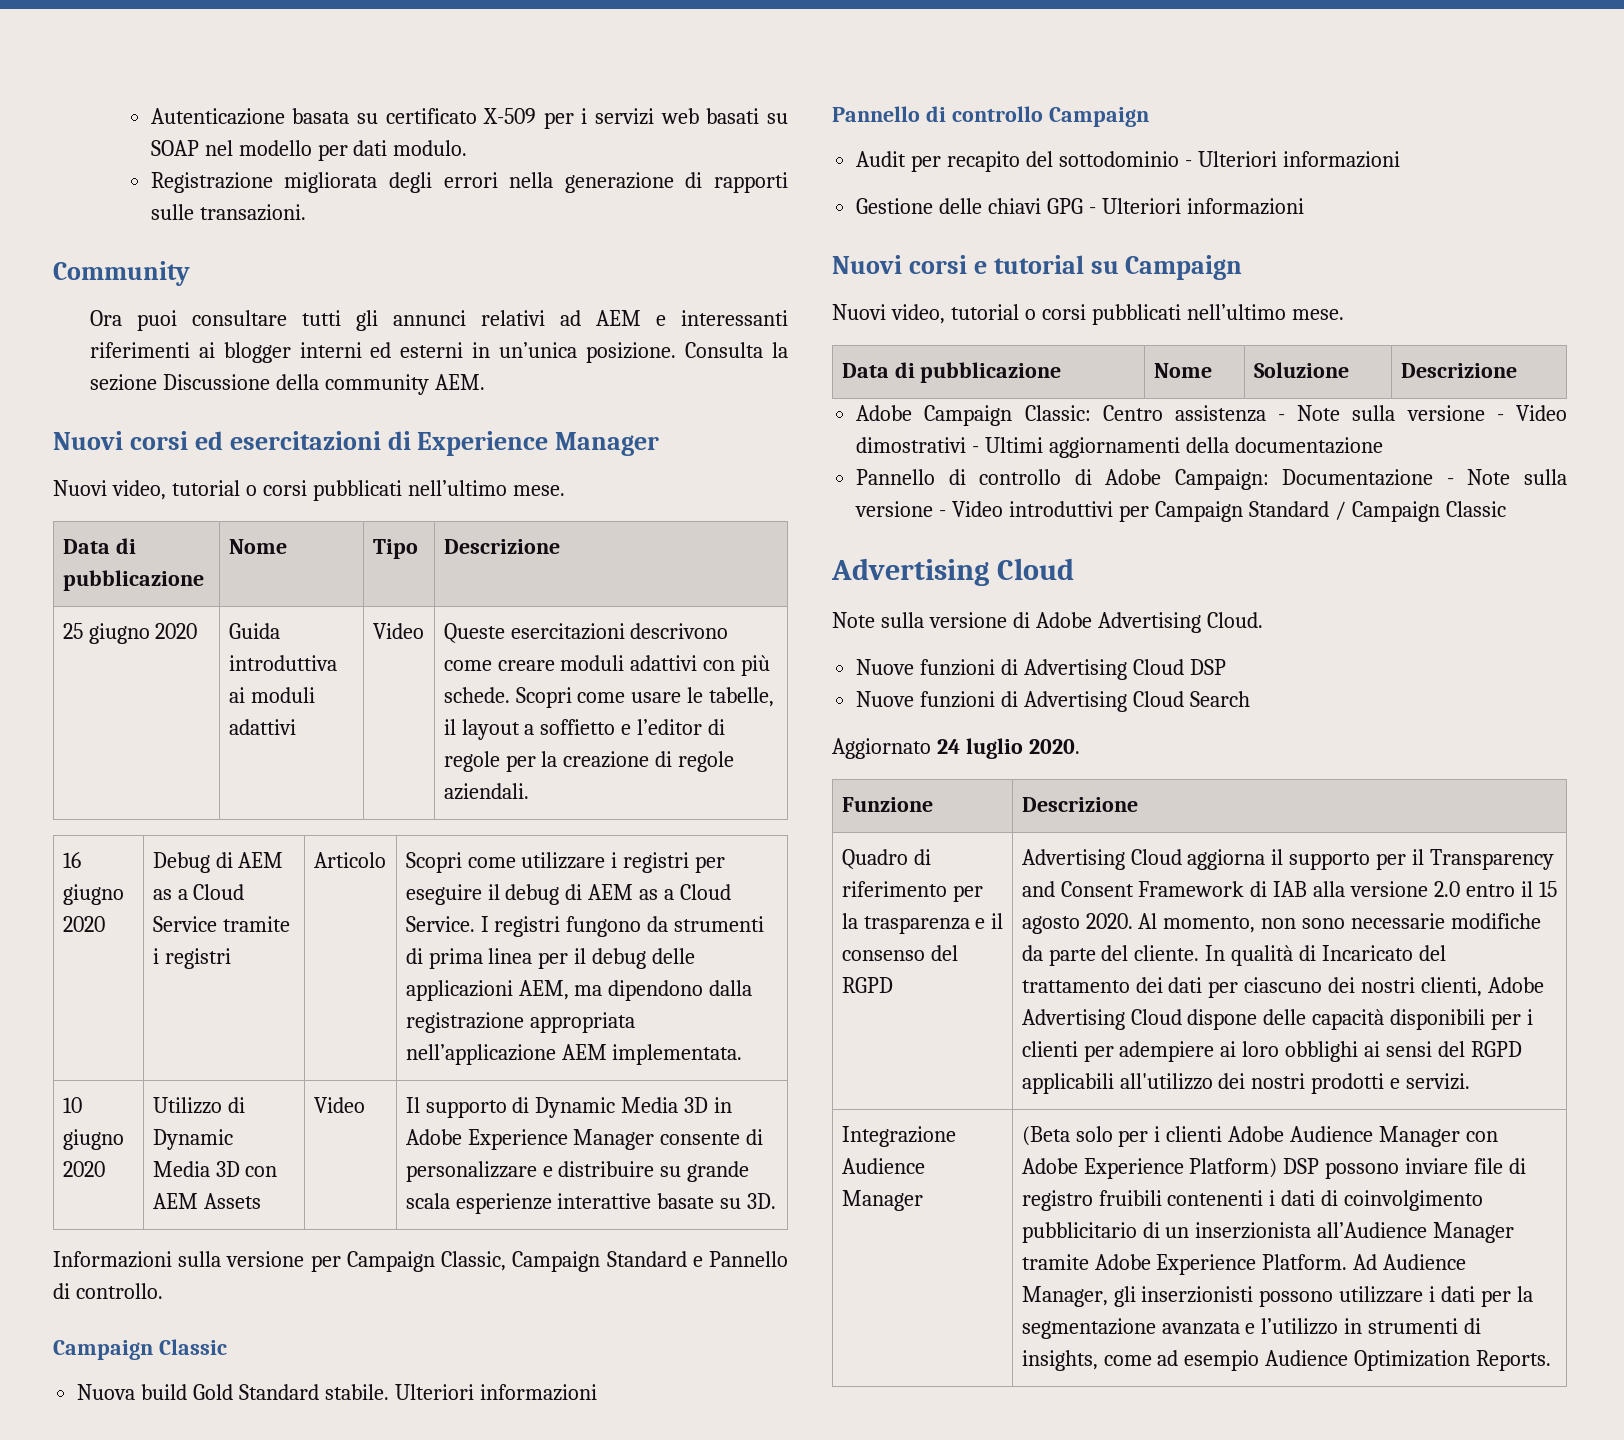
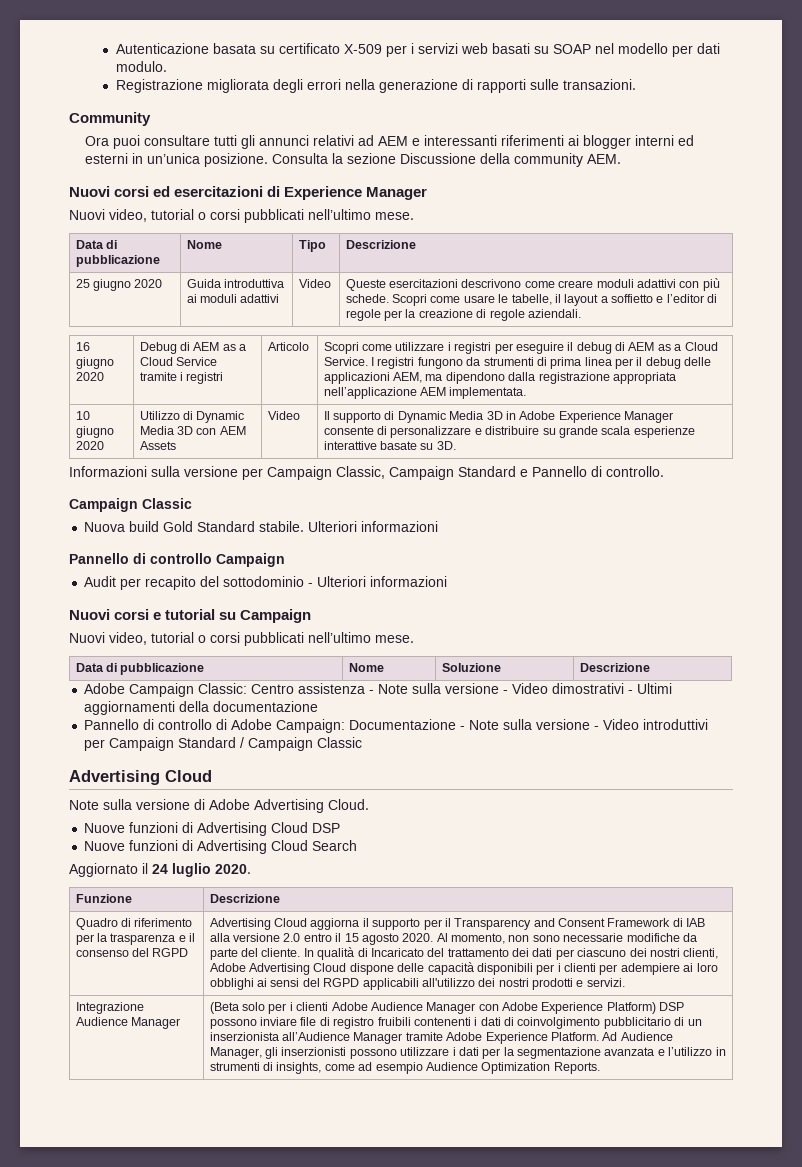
[856,198,1304,215] // Gestione delle chiavi GPG - Ulteriori informazioni -> (448, 581) none
(931, 748) none -> [142,863,148,874] il

